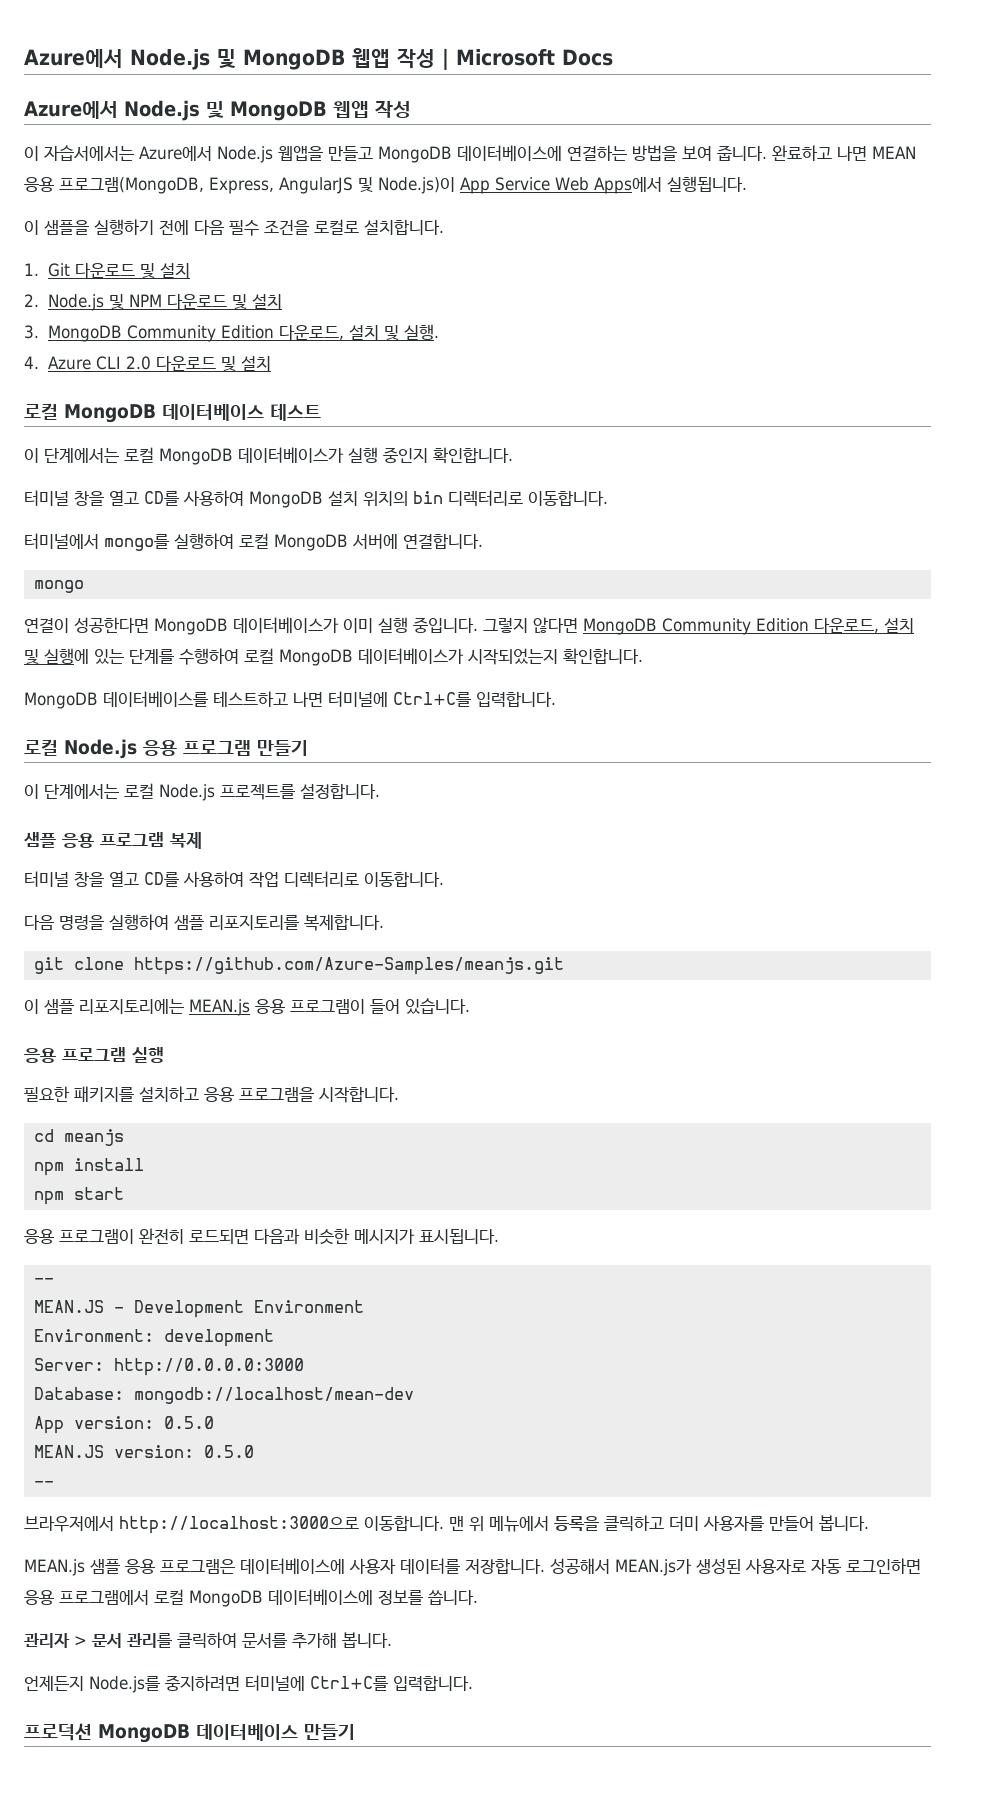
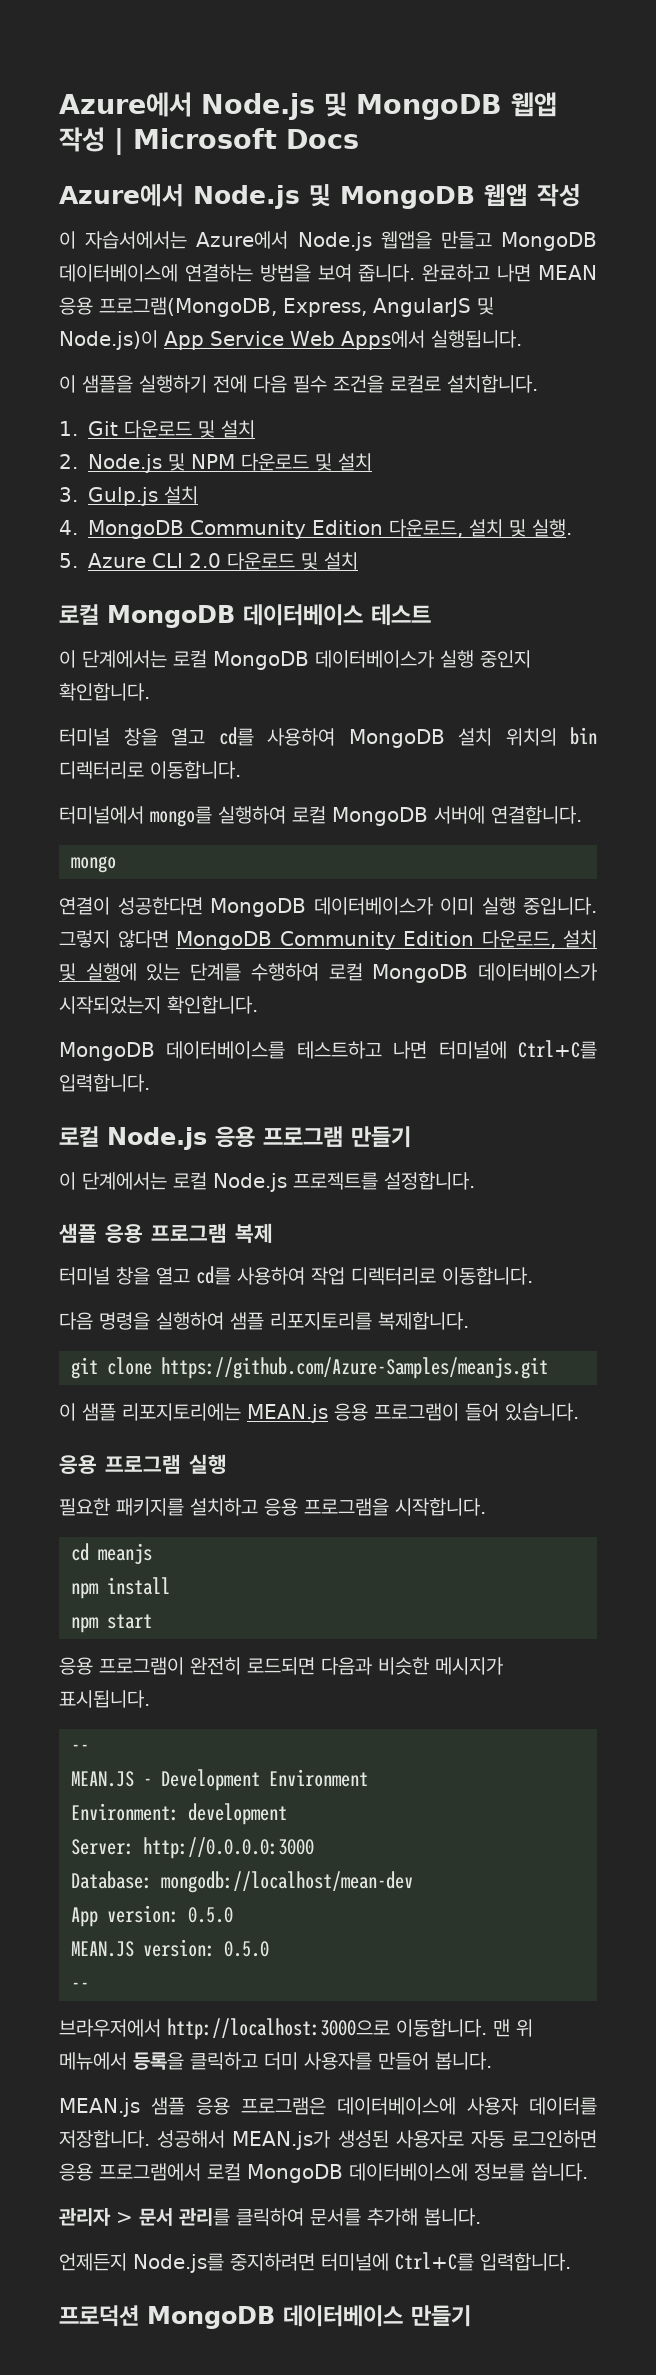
(39, 332) none -> [88,486,198,506] [59,520,78,535] Gulp.js 설치 // 4.
[24,356,39,369] 4. -> [59,553,78,568] 5.
[144,491,179,506] CD를 -> [218,727,254,746] cd를
[144,872,179,887] CD를 -> [196,1266,231,1285] cd를

